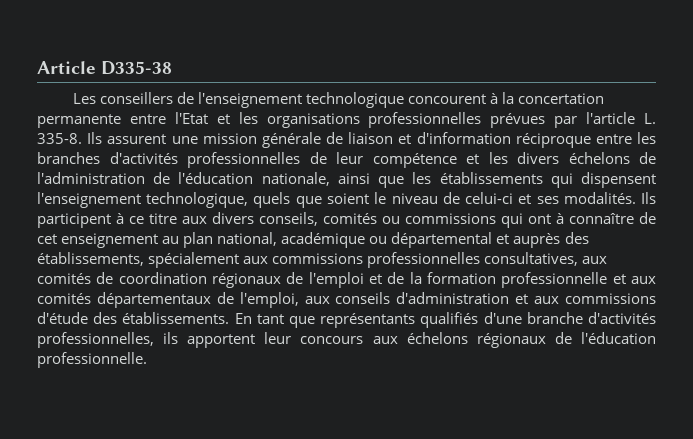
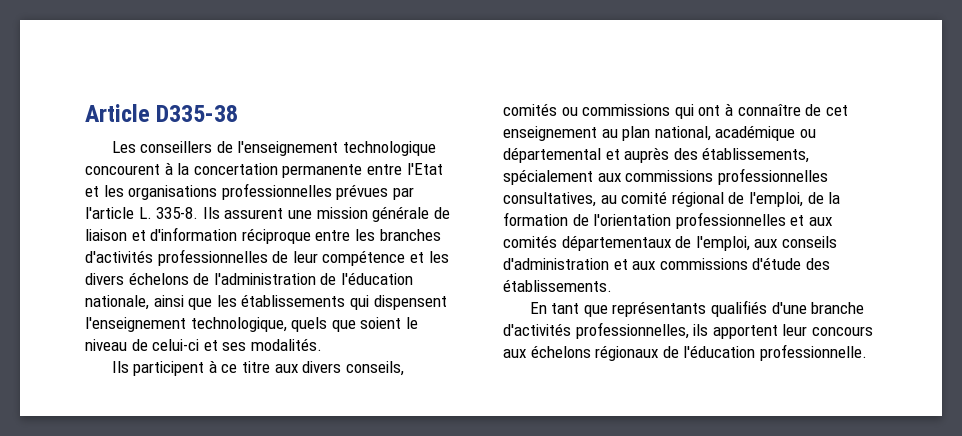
(636, 198) none -> (322, 344) //
[582,256,608,264] [37,272,608,288] aux comités de coordination régionaux de l'emploi et de la formation professionnelle -> [600,191,841,207] [503,212,786,229] au comité régional de l'emploi, de la formation de l'orientation professionnelles
(230, 318) none -> (612, 285) //

